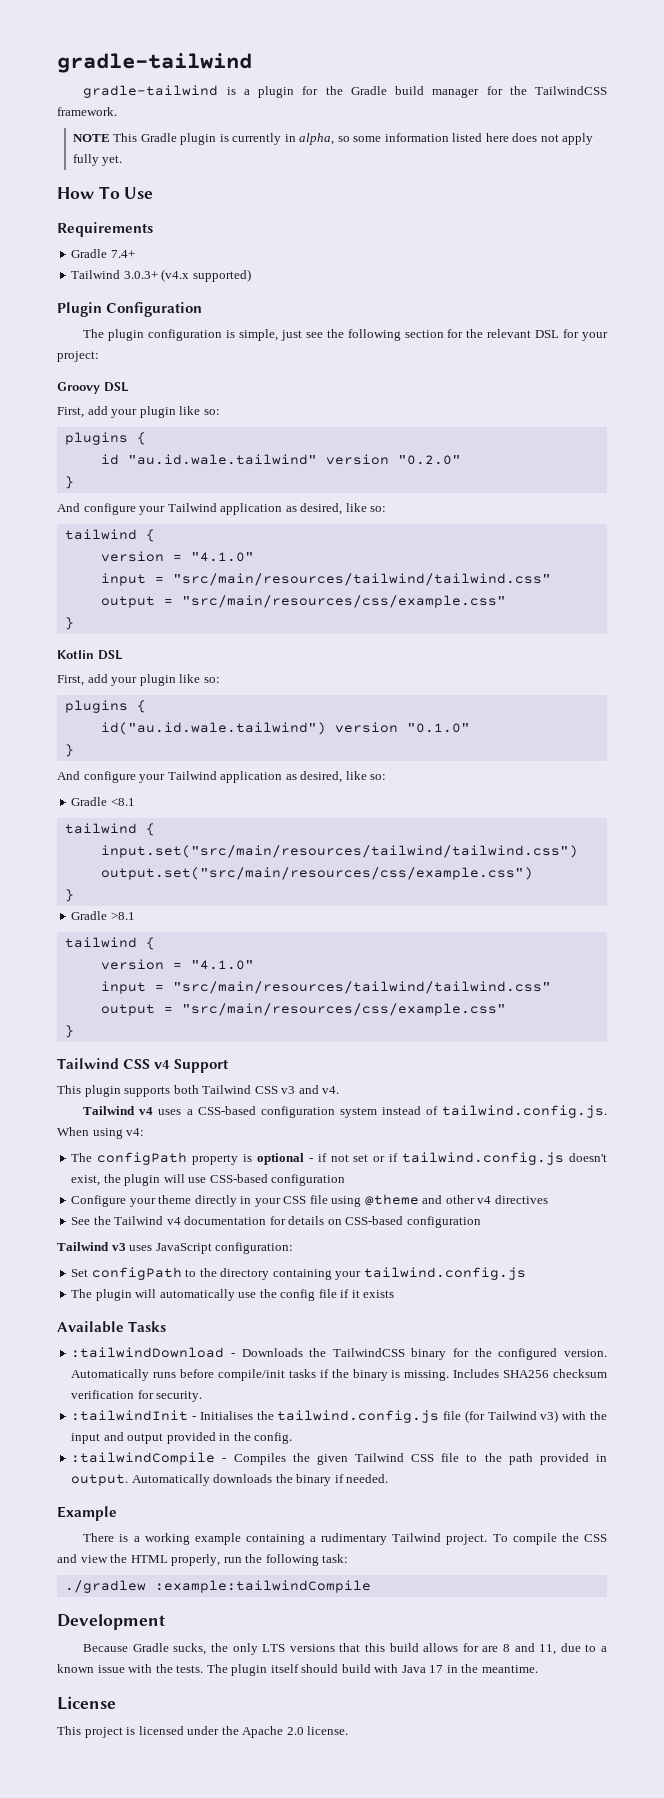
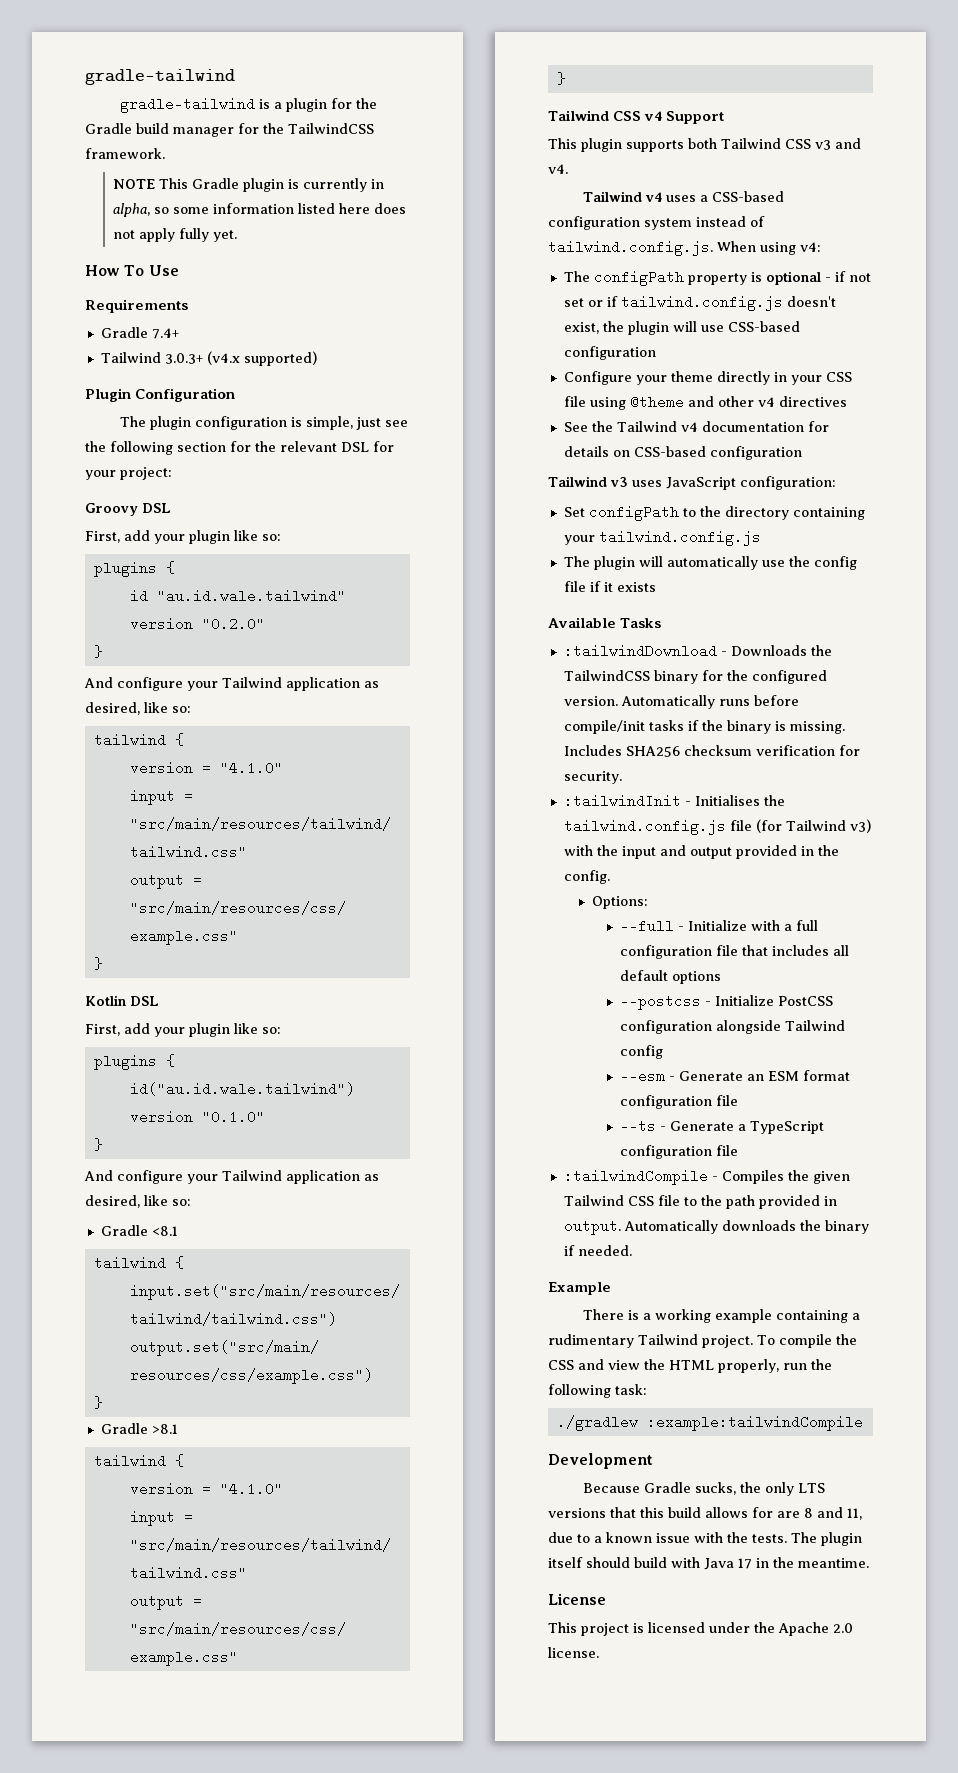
(293, 1438) none -> [591,896,648,909] [619,919,818,933] [619,945,849,959] [619,970,721,984] [619,994,833,1010] [619,1020,845,1034] [619,1045,663,1059] [619,1069,850,1083] [619,1095,738,1109] [619,1119,824,1134] [619,1145,738,1159] // Options: // --full - Initialize with a full configuration file that includes all default options // --postcss - Initialize PostCSS configuration alongside Tailwind config // --esm - Generate an ESM format configuration file // --ts - Generate a TypeScript configuration file

